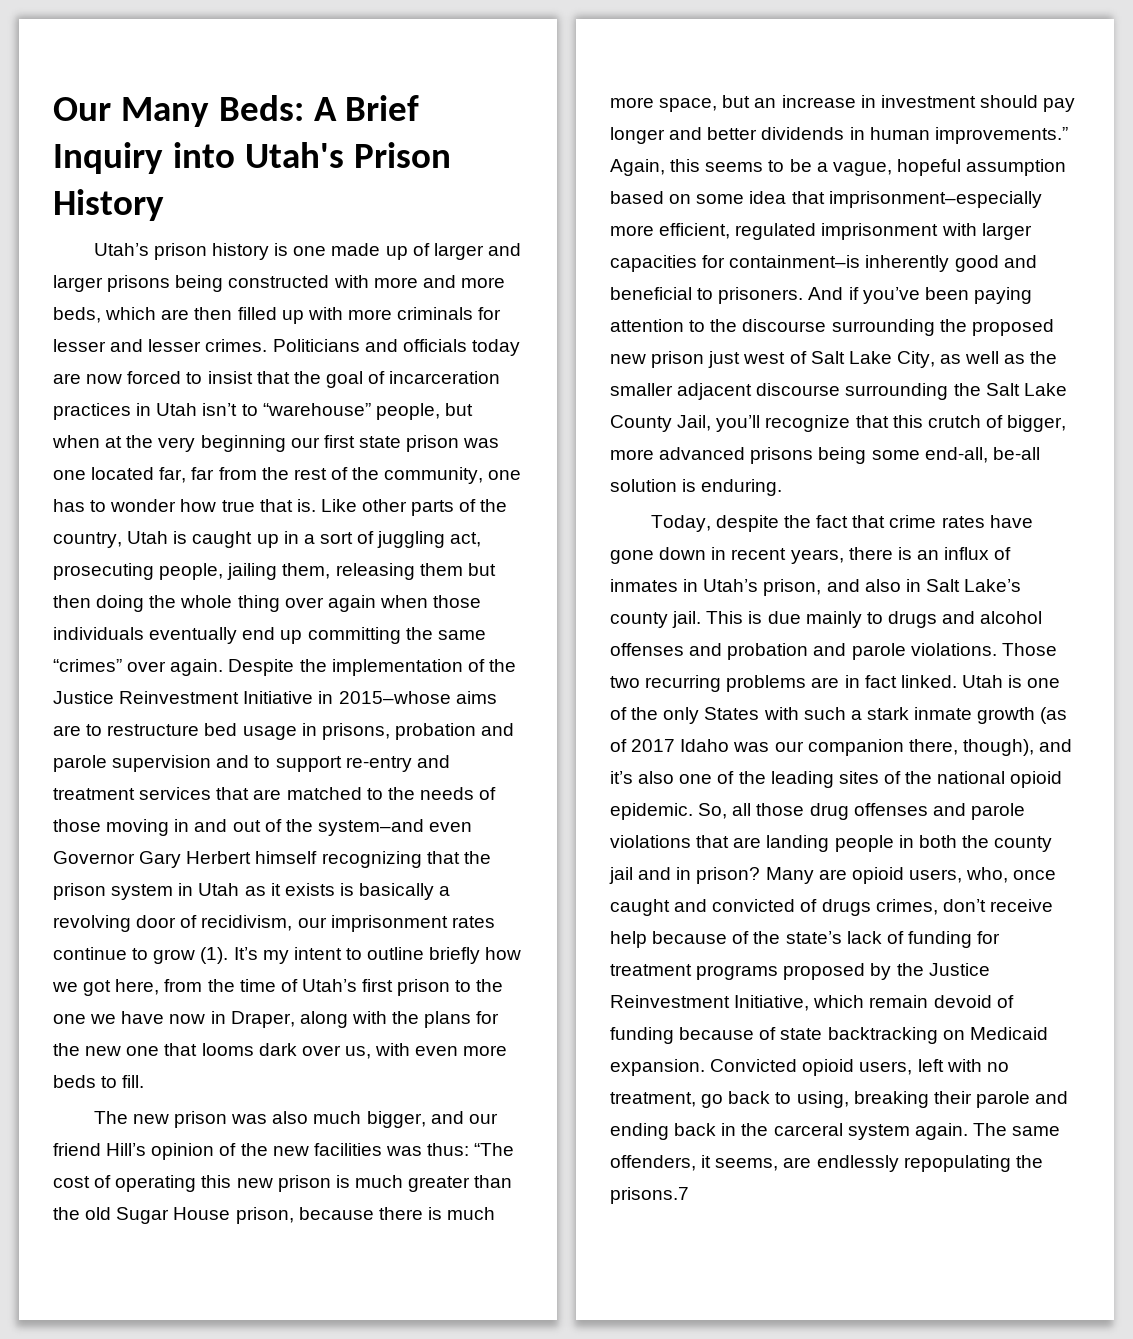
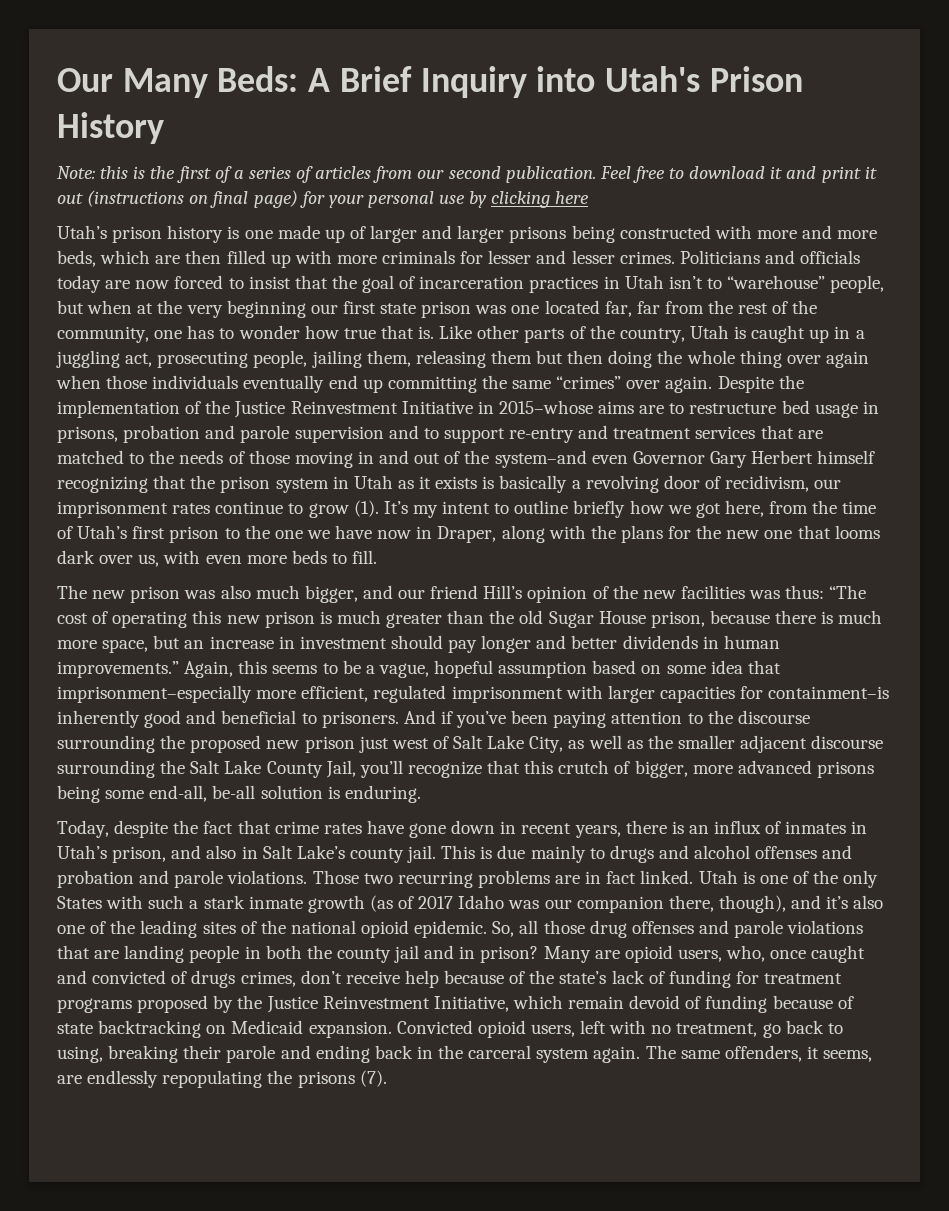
(164, 205) none -> [57,166,877,183] [57,190,590,208] // Note: this is the first of a series of articles from our second publication. Feel free to download it and print it out (instructions on final page) for your personal use by clicking here
[319,531,375,544] sort of -> (865, 334) none
[610,1187,689,1204] prisons.7 -> [297,1070,387,1088] prisons (7).

